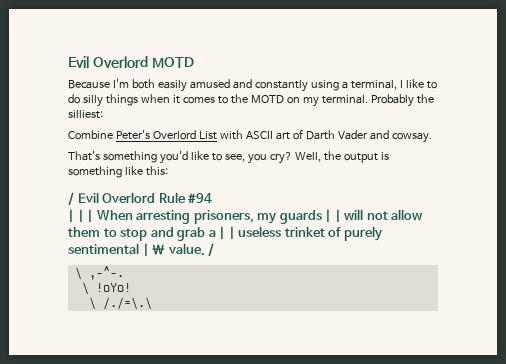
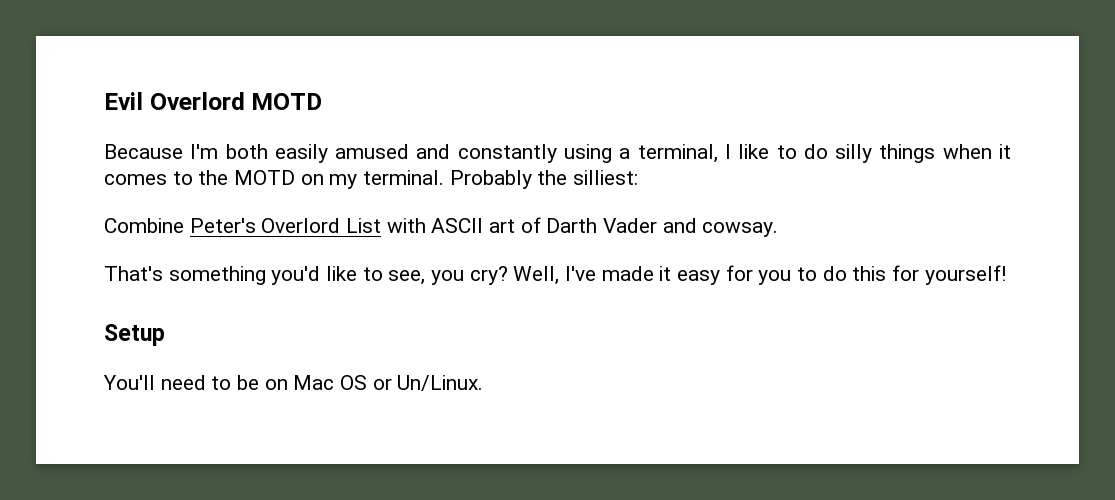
[323,151,389,163] [68,166,168,178] [68,192,213,206] [68,209,424,224] [68,226,383,241] [68,243,215,257] [74,266,124,280] [81,282,131,295] [88,297,152,310] the output is something like this: // / Evil Overlord Rule #94 // | | | When arresting prisoners, my guards | | will not allow them to stop and grab a | | useless trinket of purely sentimental | \ value. / // \ ,-^-. // \ !oYo! // \ /./=\.\ -> [565,265,1006,285] [104,324,165,346] [103,375,484,391] I've made it easy for you to do this for yourself! // Setup // You'll need to be on Mac OS or Un/Linux.

